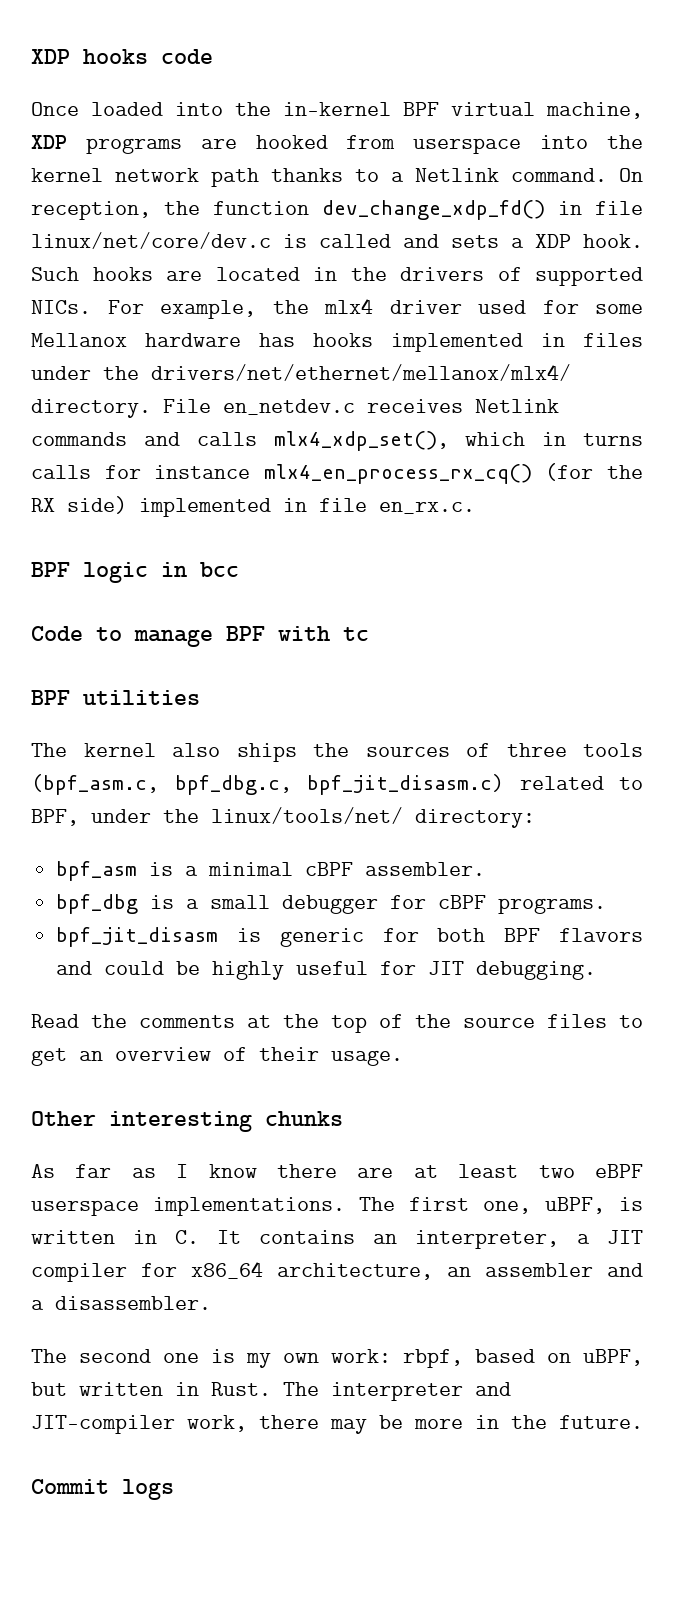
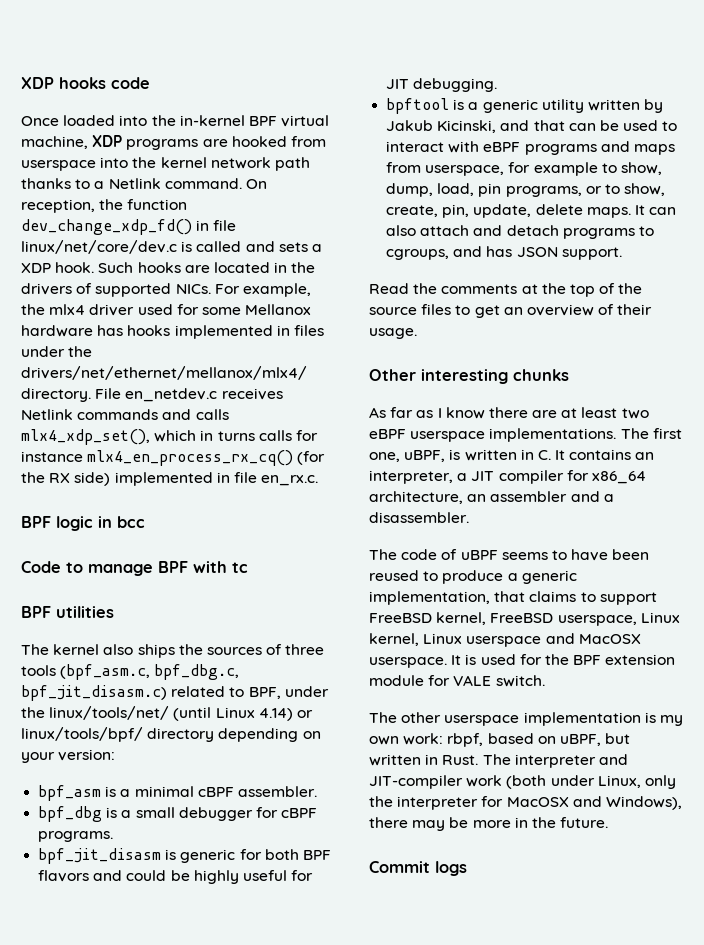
[415,809,535,828] directory: -> [173,707,313,721] [21,727,321,742] [21,749,116,763] (until Linux 4.14) or linux/tools/bpf/ directory depending on your version:
(597, 970) none -> [386,98,664,114] [386,120,678,133] [386,141,675,155] [386,162,662,176] [386,183,666,197] [386,204,677,218] [386,225,654,239] [386,246,622,260] // bpftool is a generic utility written by Jakub Kicinski, and that can be used to interact with eBPF programs and maps from userspace, for example to show, dump, load, pin programs, or to show, create, pin, update, delete maps. It can also attach and detach programs to cgroups, and has JSON support.
[79,1349,199,1363] second one -> [401,549,650,561] [369,570,577,584] [369,591,657,605] [369,612,680,626] [369,633,641,647] [369,654,676,668] [369,675,545,687] [369,712,641,726] code of uBPF seems to have been reused to produce a generic implementation, that claims to support FreeBSD kernel, FreeBSD userspace, Linux kernel, Linux userspace and MacOSX userspace. It is used for the BPF extension module for VALE switch. // The other userspace implementation
[187,1415,247,1432] work, -> [466,775,676,789] [369,796,682,810] work (both under Linux, only the interpreter for MacOSX and Windows),

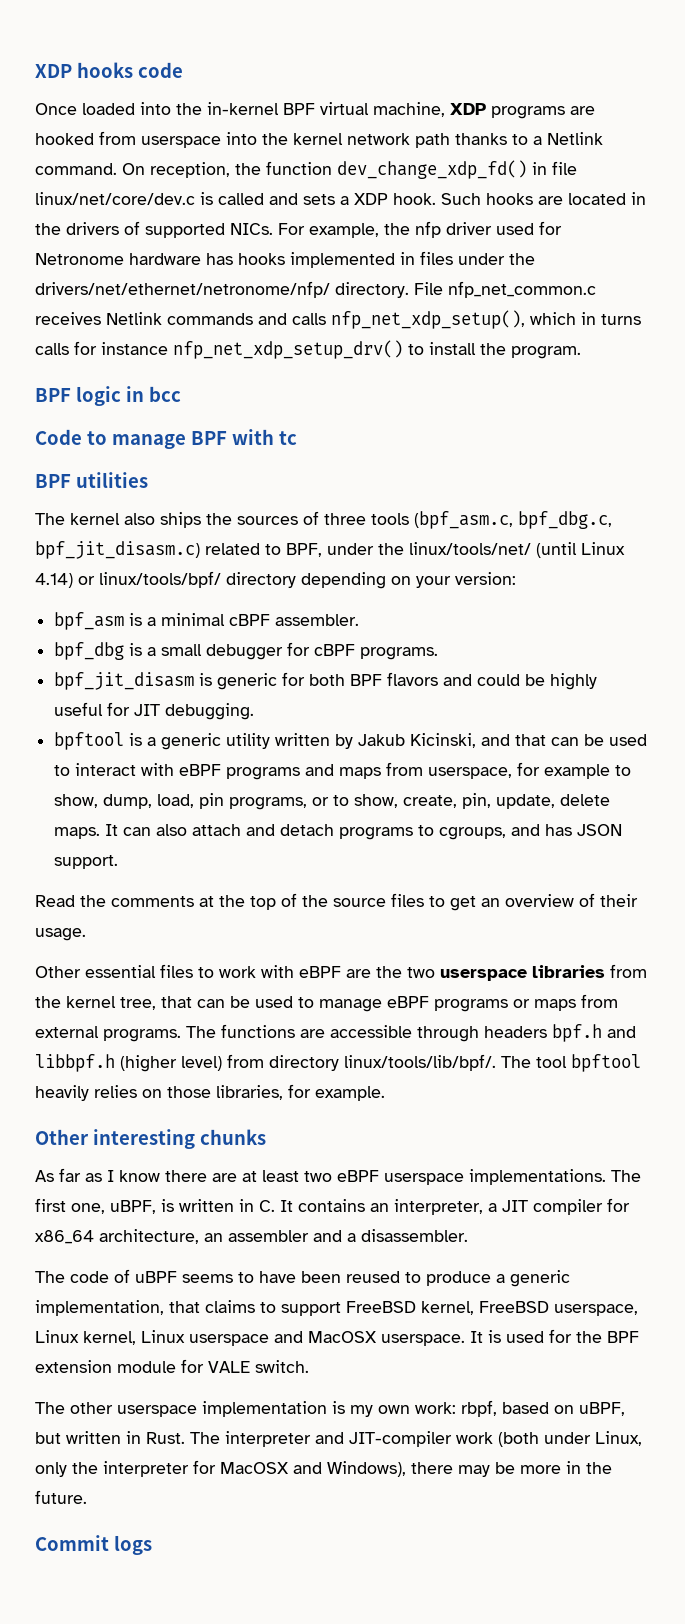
[49,304,86,315] mlx4 -> [415,221,441,238] nfp
[201,304,312,315] some Mellanox -> [35,253,124,265] Netronome
[21,366,307,380] drivers/net/ethernet/mellanox/mlx4/ -> [35,281,330,298] drivers/net/ethernet/netronome/nfp/
[125,388,218,402] en_netdev.c -> [448,281,596,298] nfp_net_common.c
[21,429,150,445] mlx4_xdp_set(), -> [331,310,525,329] nfp_net_xdp_setup(),
[87,450,326,466] [21,472,319,486] mlx4_en_process_rx_cq() (for the RX side) implemented in file en_rx.c. -> [173,340,581,359] nfp_net_xdp_setup_drv() to install the program.
(417, 333) none -> [35,964,647,981] [35,994,618,1012] [35,1024,636,1042] [35,1054,641,1072] [35,1084,385,1101] // Other essential files to work with eBPF are the two userspace libraries from the kernel tree, that can be used to manage eBPF programs or maps from external programs. The functions are accessible through headers bpf.h and libbpf.h (higher level) from directory linux/tools/lib/bpf/. The tool bpftool heavily relies on those libraries, for example.

